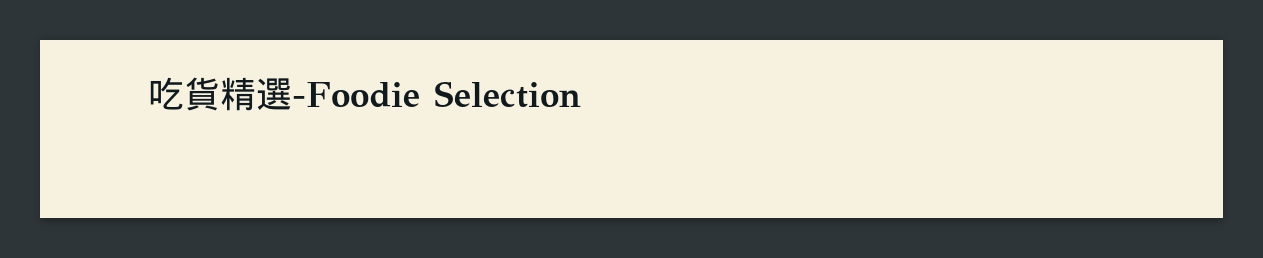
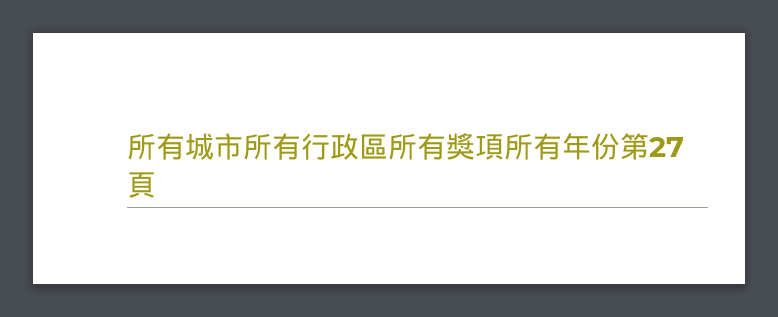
[148,77,581,111] 吃貨精選-Foodie Selection -> [127,133,684,160] [127,172,156,198] 所有城市所有行政區所有獎項所有年份第27頁

